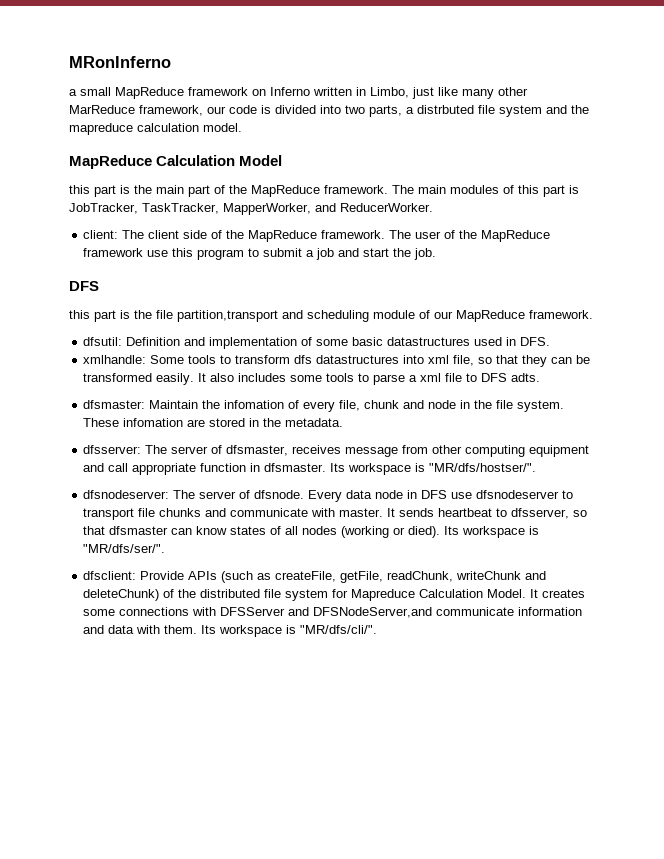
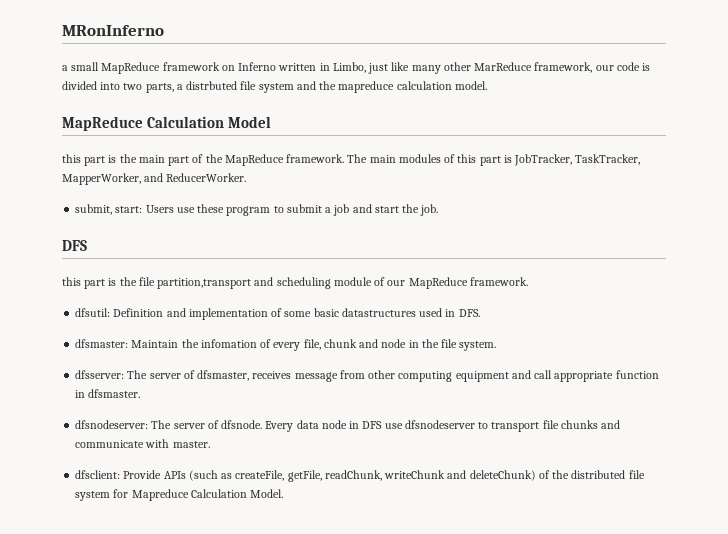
[83,230,551,242] [83,248,194,257] client: The client side of the MapReduce framework. The user of the MapReduce framework use this -> [75,204,225,215] submit, start: Users use these
[83,355,591,367] [83,373,541,385] // xmlhandle: Some tools to transform dfs datastructures into xml file, so that they can be transformed easily. It also includes some tools to parse a xml file to DFS adts. -> (480, 313) none
[83,418,344,427] These infomation are stored in the metadata. -> (497, 346) none
[330,463,537,475] Its workspace is "MR/dfs/hostser/". -> (141, 393) none
[387,508,588,519] [83,526,540,538] [83,544,166,553] It sends heartbeat to dfsserver, so that dfsmaster can know states of all nodes (working or died). Its workspace is "MR/dfs/ser/". -> (210, 444) none
[530,589,586,598] [83,607,583,618] [83,625,378,637] It creates some connections with DFSServer and DFSNodeServer,and communicate information and data with them. Its workspace is "MR/dfs/cli/". -> (284, 493) none

